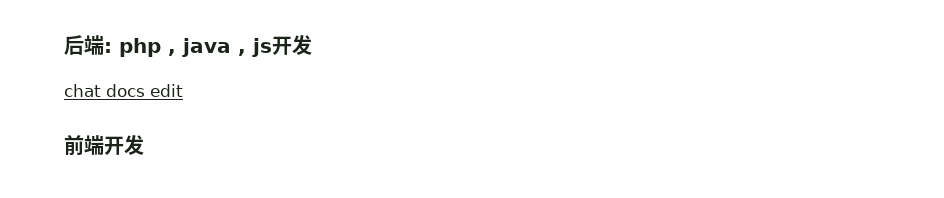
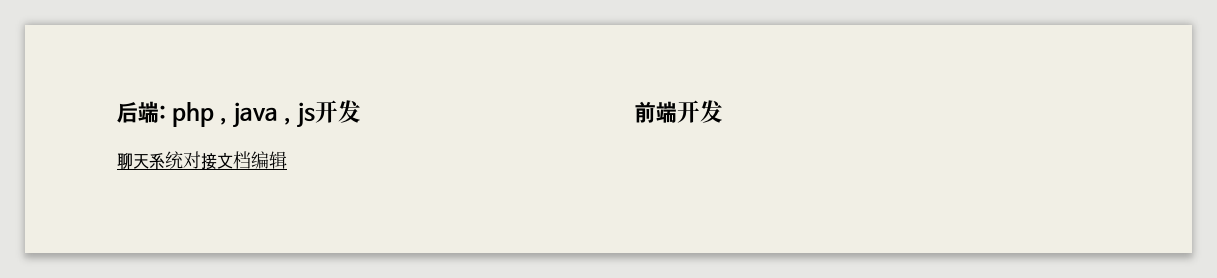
[64,84,183,97] chat docs edit -> [117,151,287,170] 聊天系统对接文档编辑

